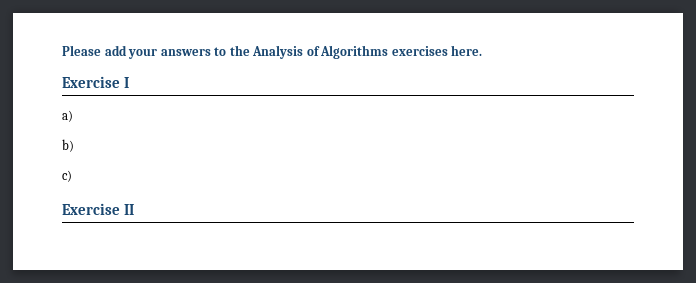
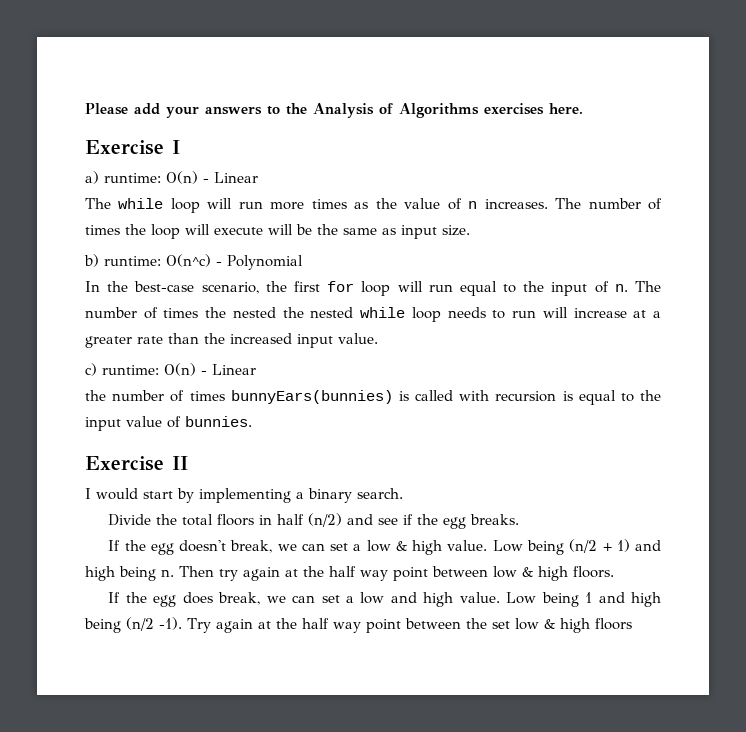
[62,139,74,152] [62,170,72,182] [62,203,135,215] // b) // c) // Exercise II -> [104,171,258,184] [85,198,662,213] [85,224,470,239] [84,254,303,270] [85,281,661,296] [85,307,662,322] [85,333,378,348] [85,363,256,376] [85,390,661,405] [85,416,252,431] [85,456,188,471] [85,488,403,503] [108,513,520,529] [108,539,661,555] [85,566,614,581] [108,592,661,607] [84,617,632,633] runtime: O(n) - Linear // The while loop will run more times as the value of n increases. The number of times the loop will execute will be the same as input size. // b) runtime: O(n^c) - Polynomial // In the best-case scenario, the first for loop will run equal to the input of n. The number of times the nested the nested while loop needs to run will increase at a greater rate than the increased input value. // c) runtime: O(n) - Linear // the number of times bunnyEars(bunnies) is called with recursion is equal to the input value of bunnies. // Exercise II // I would start by implementing a binary search. // Divide the total floors in half (n/2) and see if the egg breaks. // If the egg doesn't break, we can set a low & high value. Low being (n/2 + 1) and high being n. Then try again at the half way point between low & high floors. // If the egg does break, we can set a low and high value. Low being 1 and high being (n/2 -1). Try again at the half way point between the set low & high floors

